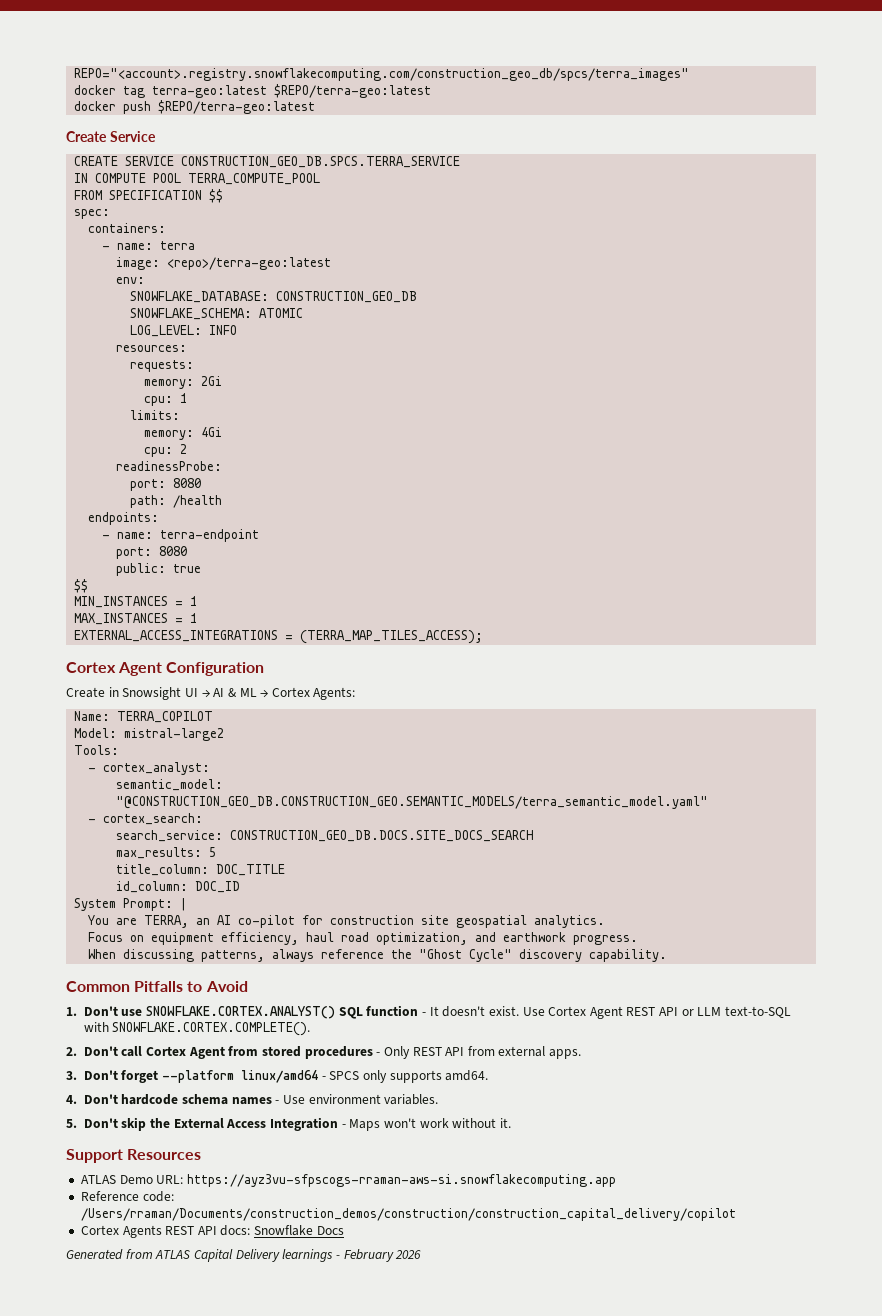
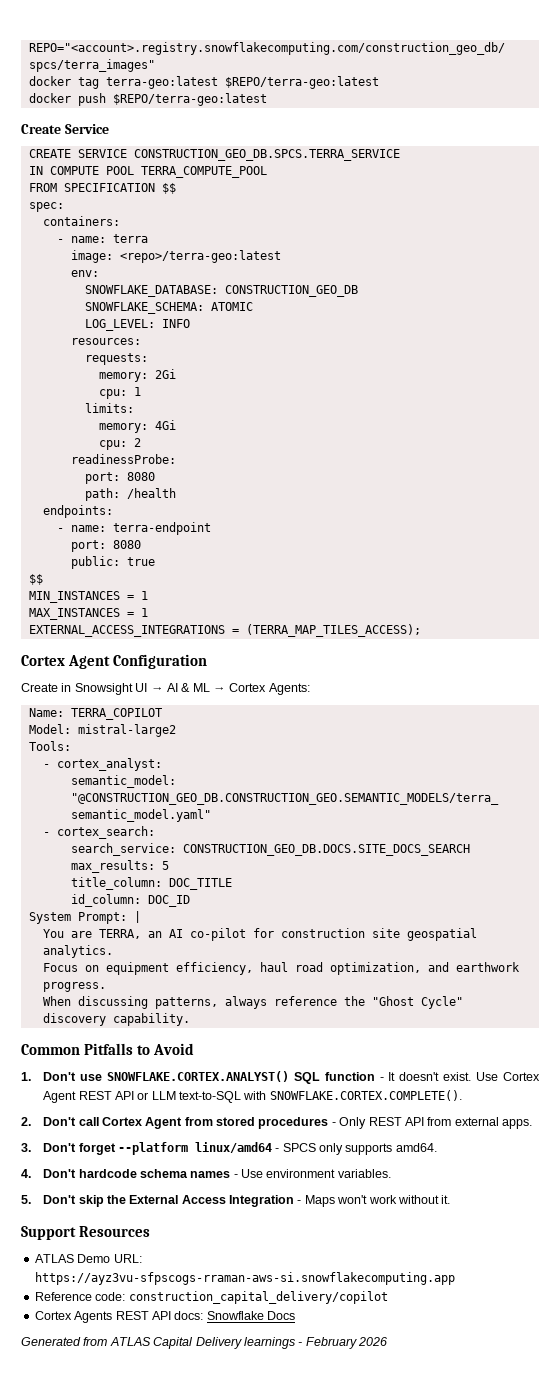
[80,1208,736,1221] /Users/rraman/Documents/construction_demos/construction/construction_capital_delivery/copilot -> [128,1291,388,1304] construction_capital_delivery/copilot

